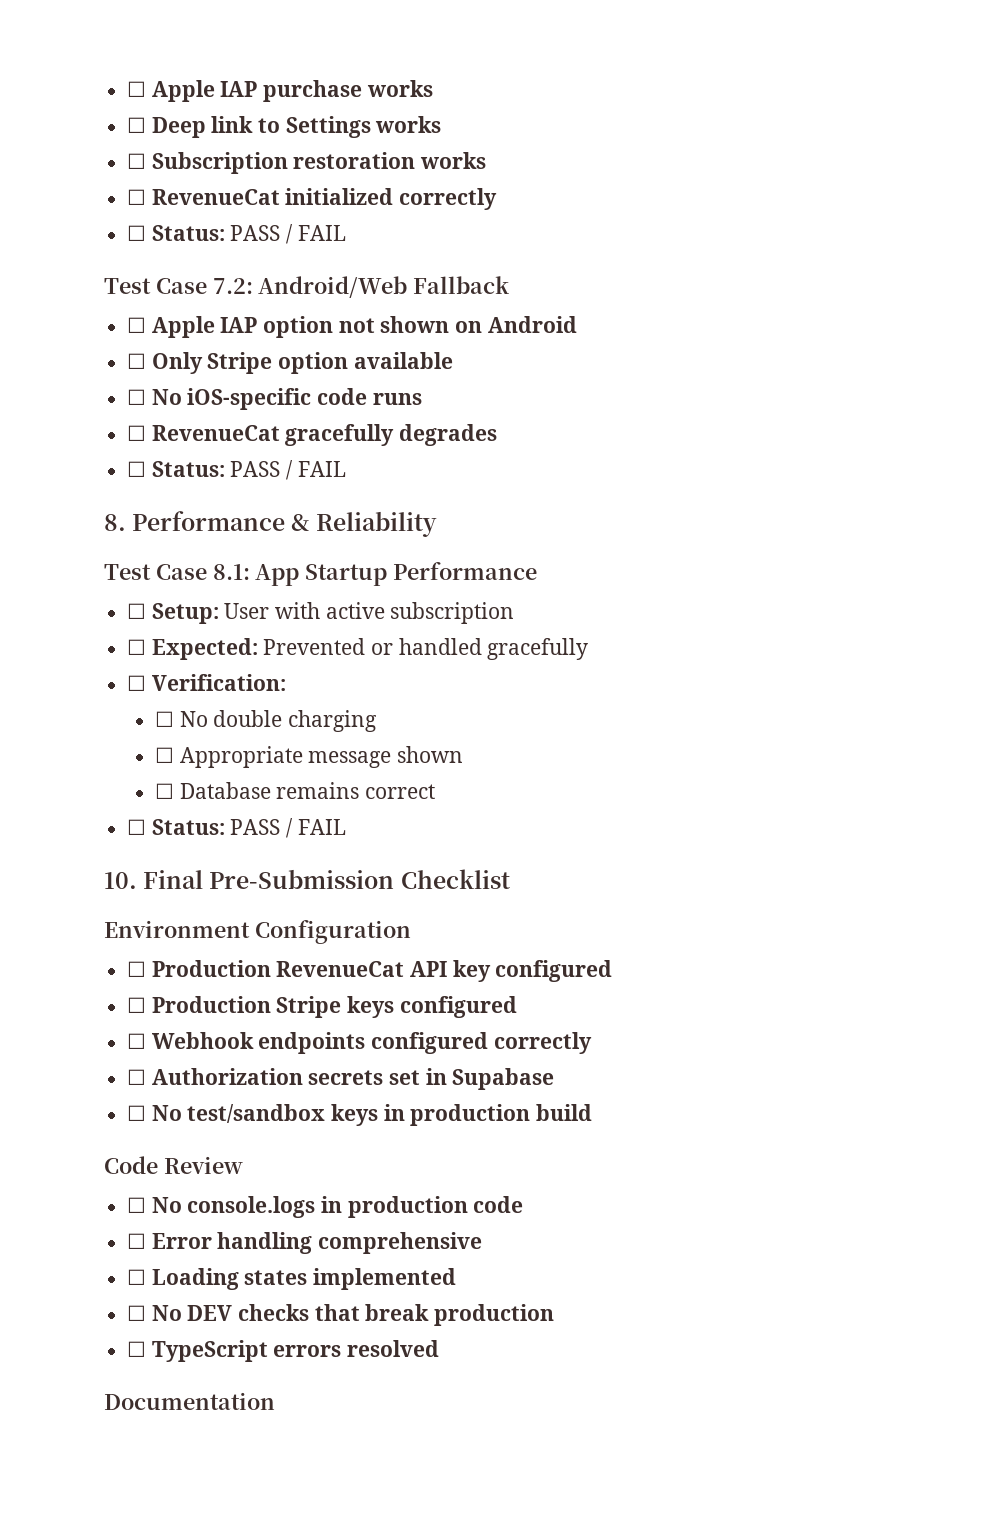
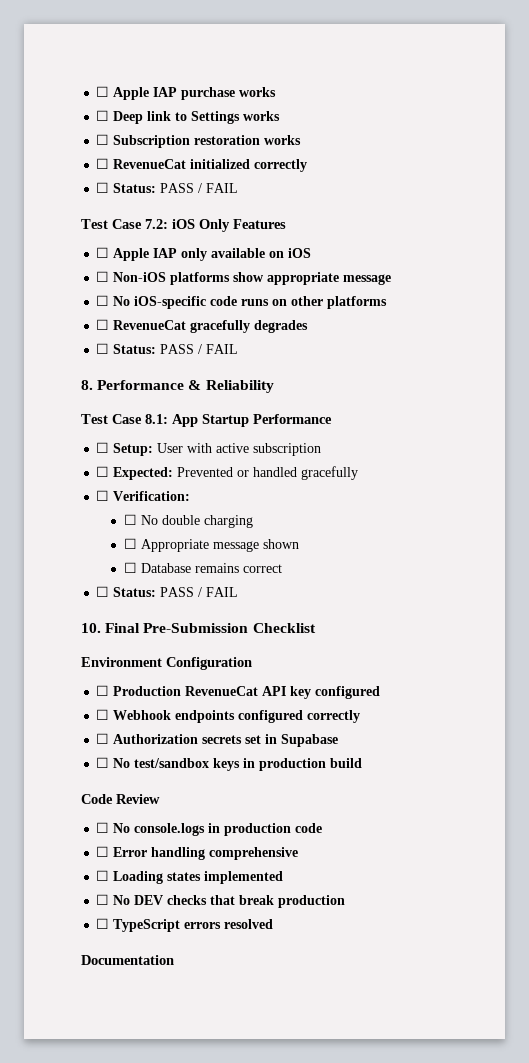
[258,276,510,298] [127,316,577,338] [127,352,453,374] Android/Web Fallback // ☐ Apple IAP option not shown on Android // ☐ Only Stripe option available -> [172,219,286,232] [96,247,312,261] [96,271,392,285] iOS Only Features // ☐ Apple IAP only available on iOS // ☐ Non-iOS platforms show appropriate message
(422, 399) none -> [272,296,388,309] on other platforms
[127,996,517,1018] // ☐ Production Stripe keys configured -> (381, 692) none

